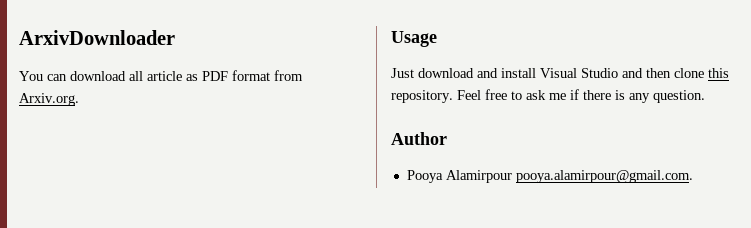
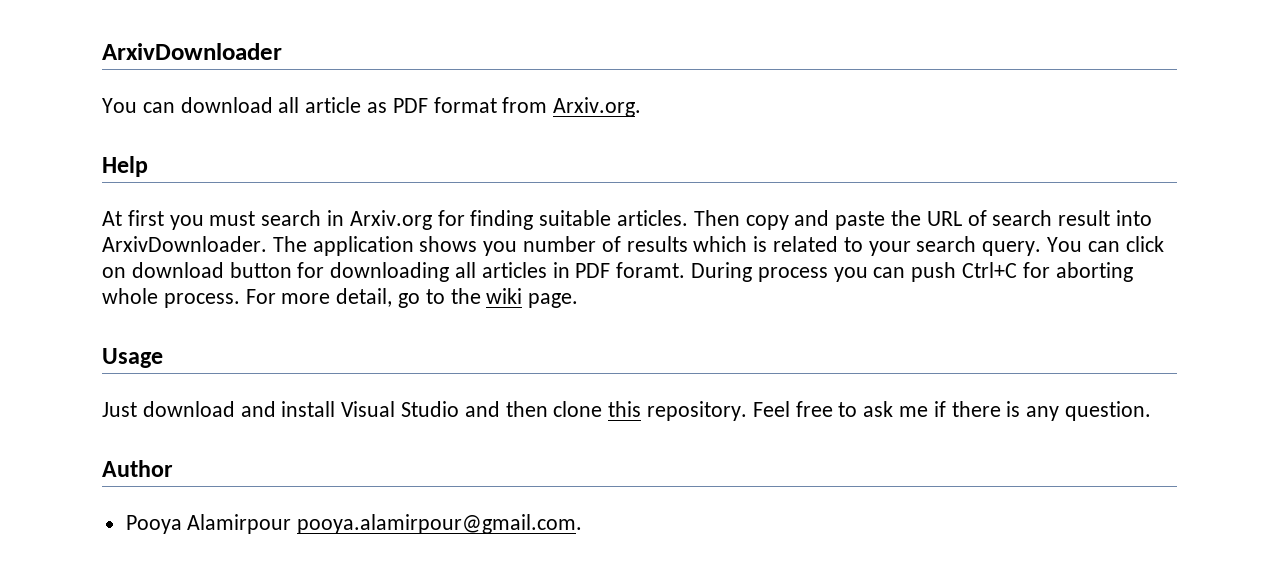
(79, 99) none -> [102,156,148,177] [102,210,1153,230] [102,236,1164,256] [102,262,1133,282] [102,288,579,308] // Help // At first you must search in Arxiv.org for finding suitable articles. Then copy and paste the URL of search result into ArxivDownloader. The application shows you number of results which is related to your search query. You can click on download button for downloading all articles in PDF foramt. During process you can push Ctrl+C for aborting whole process. For more detail, go to the wiki page.

